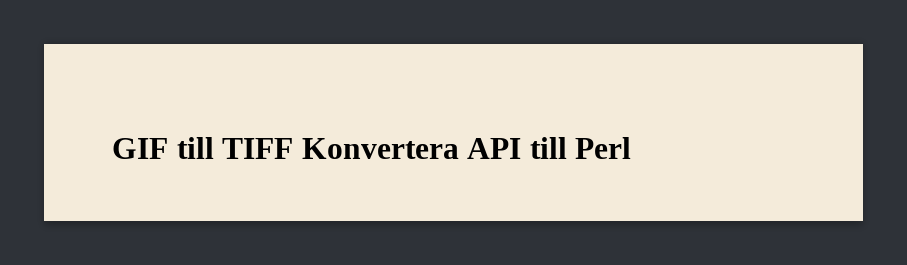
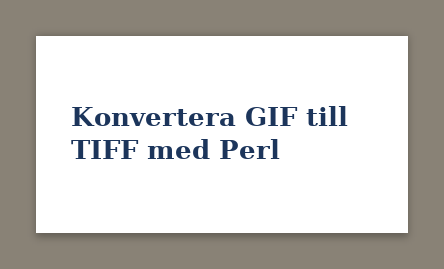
(112, 148) none -> [71,107,236,126] Konvertera
[301,137,567,159] Konvertera API till -> [147,139,210,159] med

